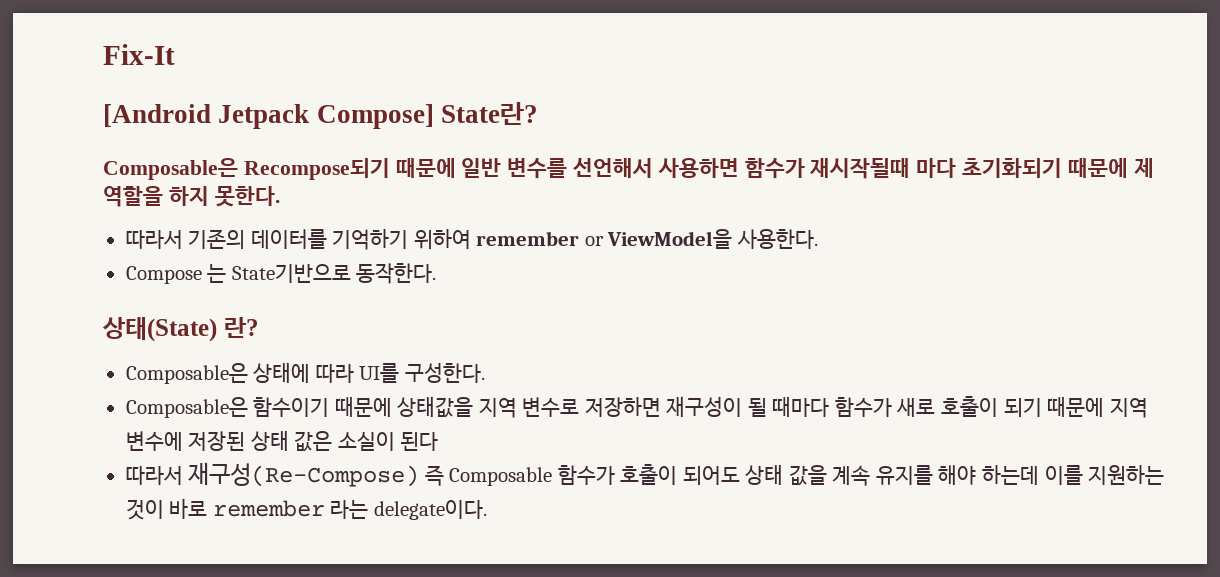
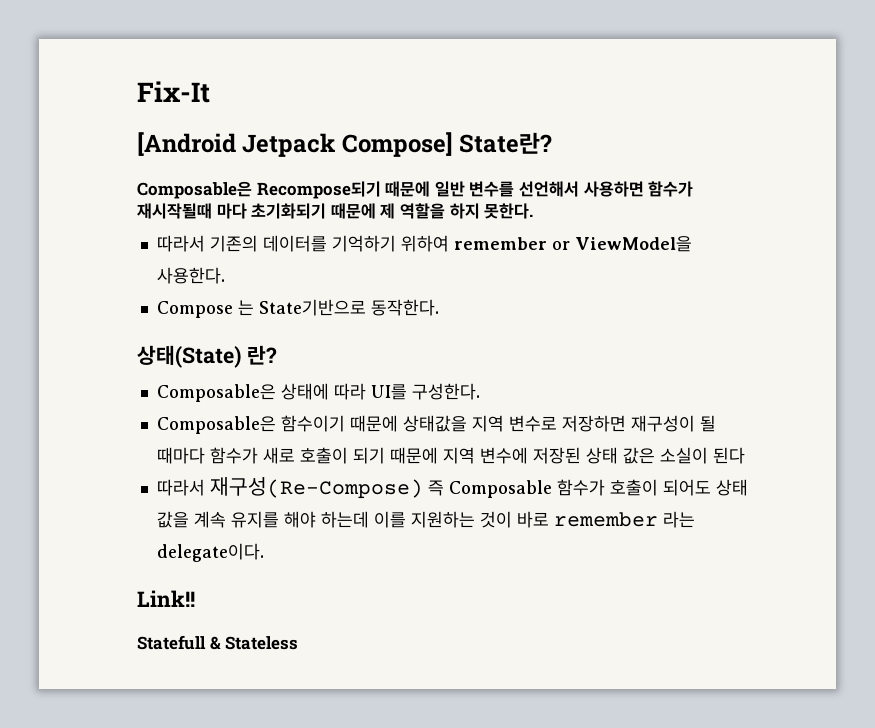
(487, 510) none -> [137,590,195,607] [137,635,299,650] // Link!! // Statefull & Stateless

